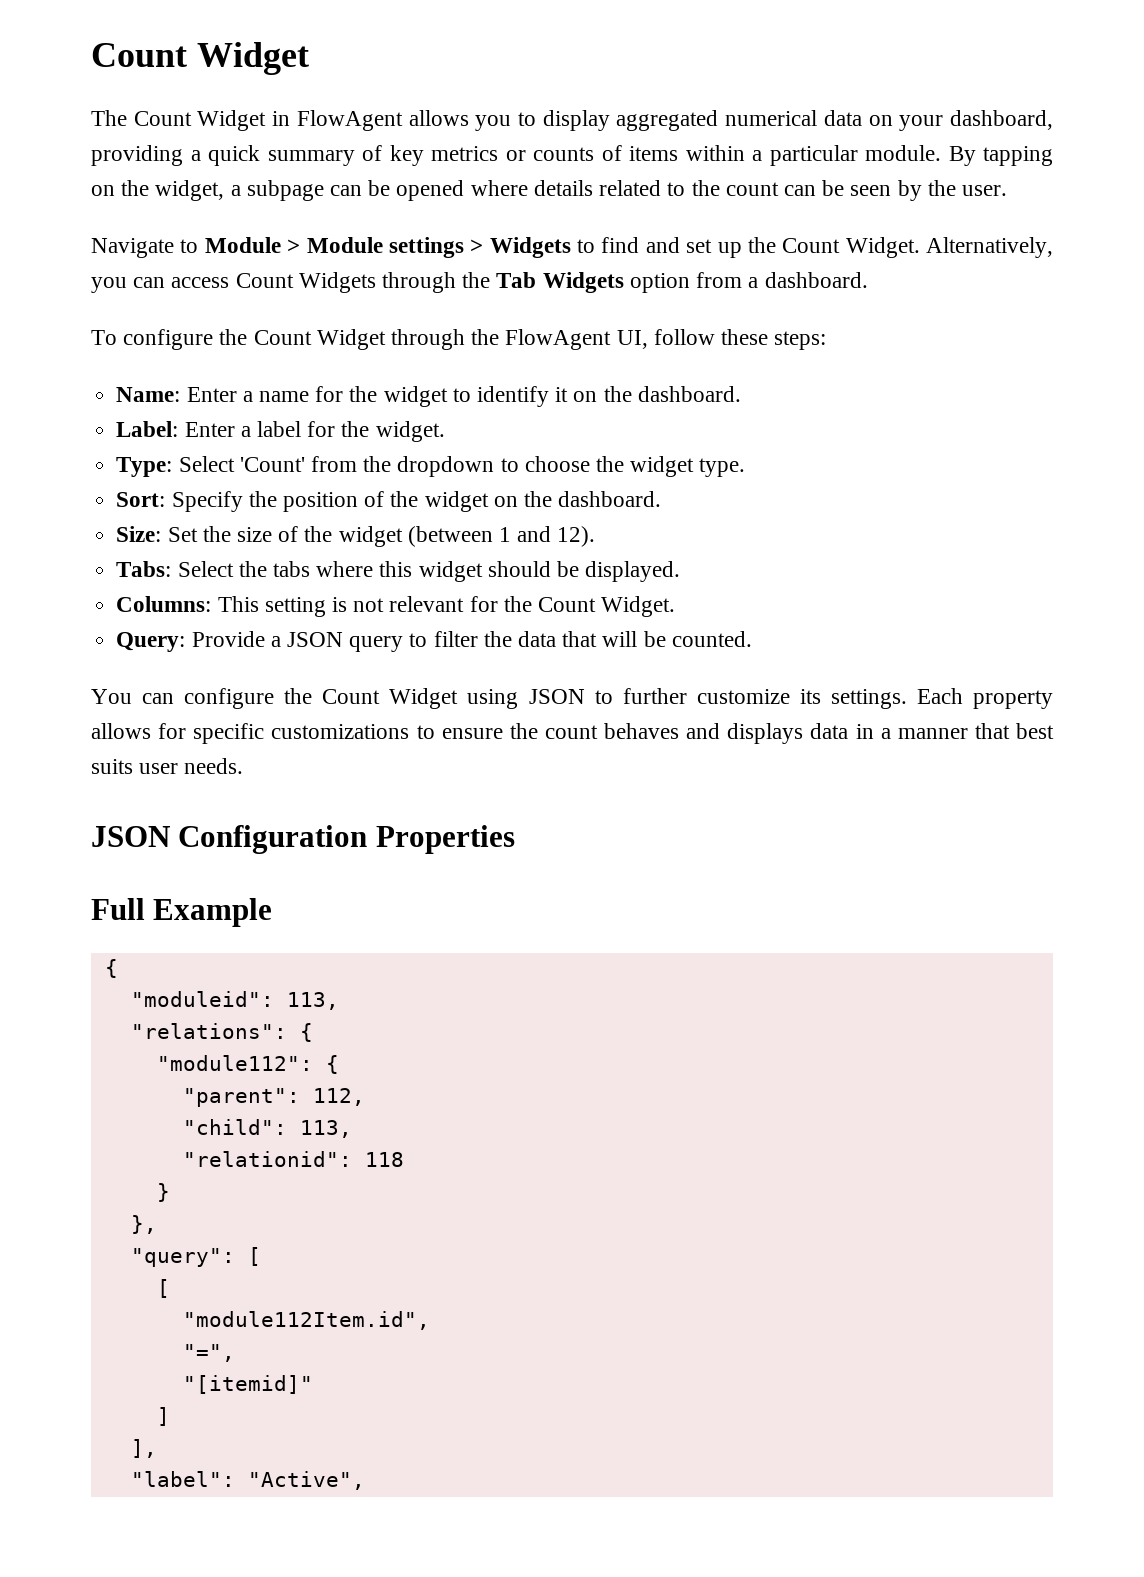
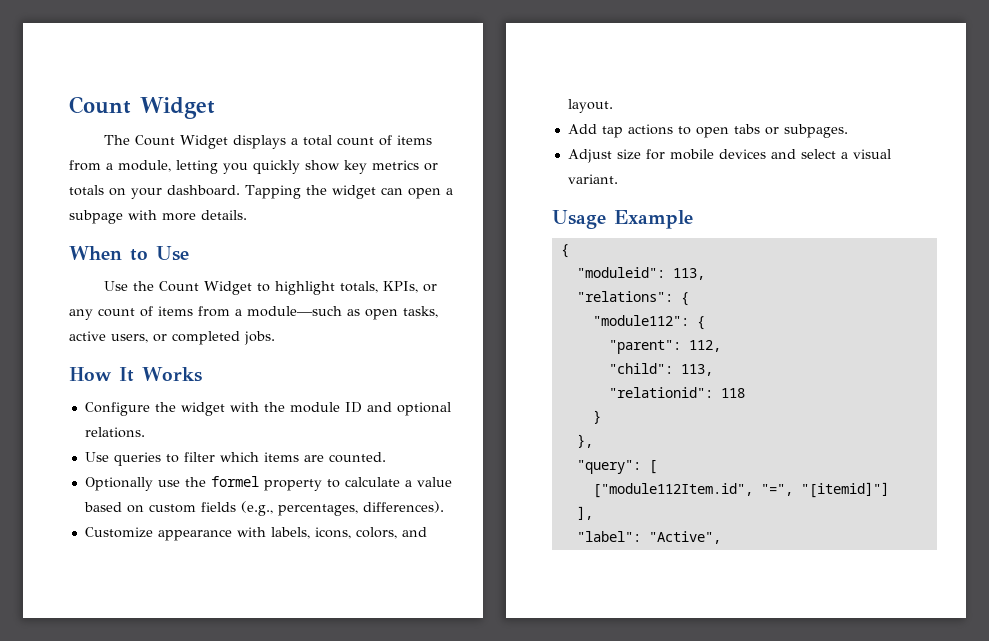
[272,110,1053,131] [91,145,1053,166] [91,180,1007,201] [91,237,1053,258] [91,272,868,293] [91,329,827,350] [116,386,741,407] [116,421,445,442] [116,456,746,477] [116,491,662,512] [116,526,596,547] [116,561,681,582] [116,596,676,617] [116,631,752,652] [91,688,1053,709] [91,723,1054,744] [91,758,244,774] [91,825,515,854] [91,898,145,920] in FlowAgent allows you to display aggregated numerical data on your dashboard, providing a quick summary of key metrics or counts of items within a particular module. By tapping on the widget, a subpage can be opened where details related to the count can be seen by the user. // Navigate to Module > Module settings > Widgets to find and set up the Count Widget. Alternatively, you can access Count Widgets through the Tab Widgets option from a dashboard. // To configure the Count Widget through the FlowAgent UI, follow these steps: // Name: Enter a name for the widget to identify it on the dashboard. // Label: Enter a label for the widget. // Type: Select 'Count' from the dropdown to choose the widget type. // Sort: Specify the position of the widget on the dashboard. // Size: Set the size of the widget (between 1 and 12). // Tabs: Select the tabs where this widget should be displayed. // Columns: This setting is not relevant for the Count Widget. // Query: Provide a JSON query to filter the data that will be counted. // You can configure the Count Widget using JSON to further customize its settings. Each property allows for specific customizations to ensure the count behaves and displays data in a manner that best suits user needs. // JSON Configuration Properties // Full -> [232,135,432,149] [69,160,438,174] [69,185,453,199] [69,210,247,224] [69,246,189,261] [103,281,437,295] [69,306,438,320] [69,331,275,345] [69,367,202,382] [84,402,451,416] [84,427,145,438] [84,452,386,466] [84,476,452,491] [83,501,444,516] [84,527,427,541] [567,99,613,113] [567,124,848,138] [567,149,891,163] [567,174,618,184] [552,210,606,229] displays a total count of items from a module, letting you quickly show key metrics or totals on your dashboard. Tapping the widget can open a subpage with more details. // When to Use // Use the Count Widget to highlight totals, KPIs, or any count of items from a module—such as open tasks, active users, or completed jobs. // How It Works // Configure the widget with the module ID and optional relations. // Use queries to filter which items are counted. // Optionally use the formel property to calculate a value based on custom fields (e.g., percentages, differences). // Customize appearance with labels, icons, colors, and layout. // Add tap actions to open tabs or subpages. // Adjust size for mobile devices and select a visual variant. // Usage
[156,1279,170,1298] [182,1311,430,1330] [ // "module112Item.id", // -> [592,483,753,498] ["module112Item.id",
[182,1375,313,1394] [156,1407,170,1426] // "[itemid]" // ] -> [800,482,889,498] "[itemid]"]

